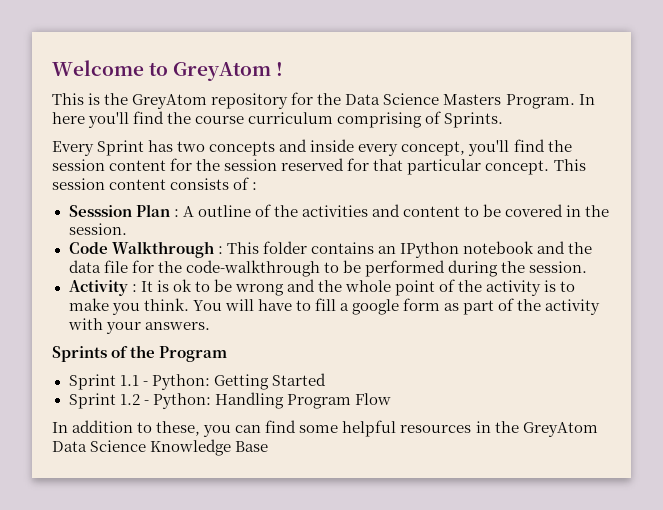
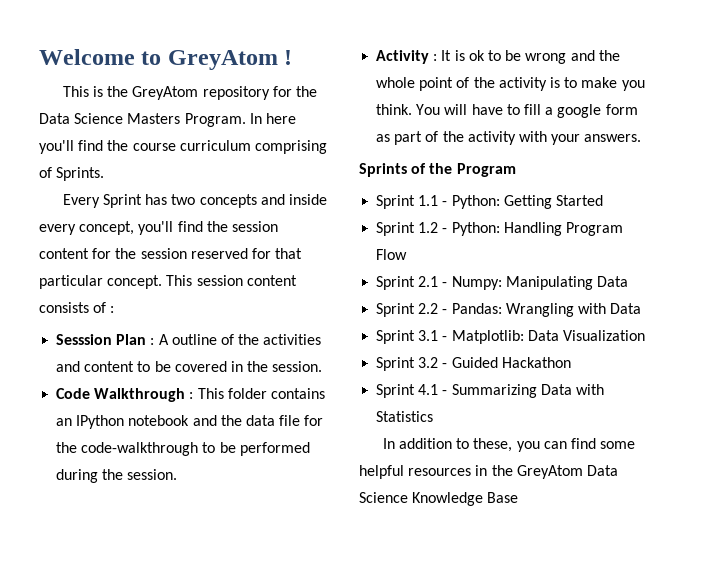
(391, 399) none -> [376,276,628,290] [376,303,642,317] [376,330,645,344] [376,357,571,371] [376,384,604,398] [376,411,434,422] // Sprint 2.1 - Numpy: Manipulating Data // Sprint 2.2 - Pandas: Wrangling with Data // Sprint 3.1 - Matplotlib: Data Visualization // Sprint 3.2 - Guided Hackathon // Sprint 4.1 - Summarizing Data with Statistics

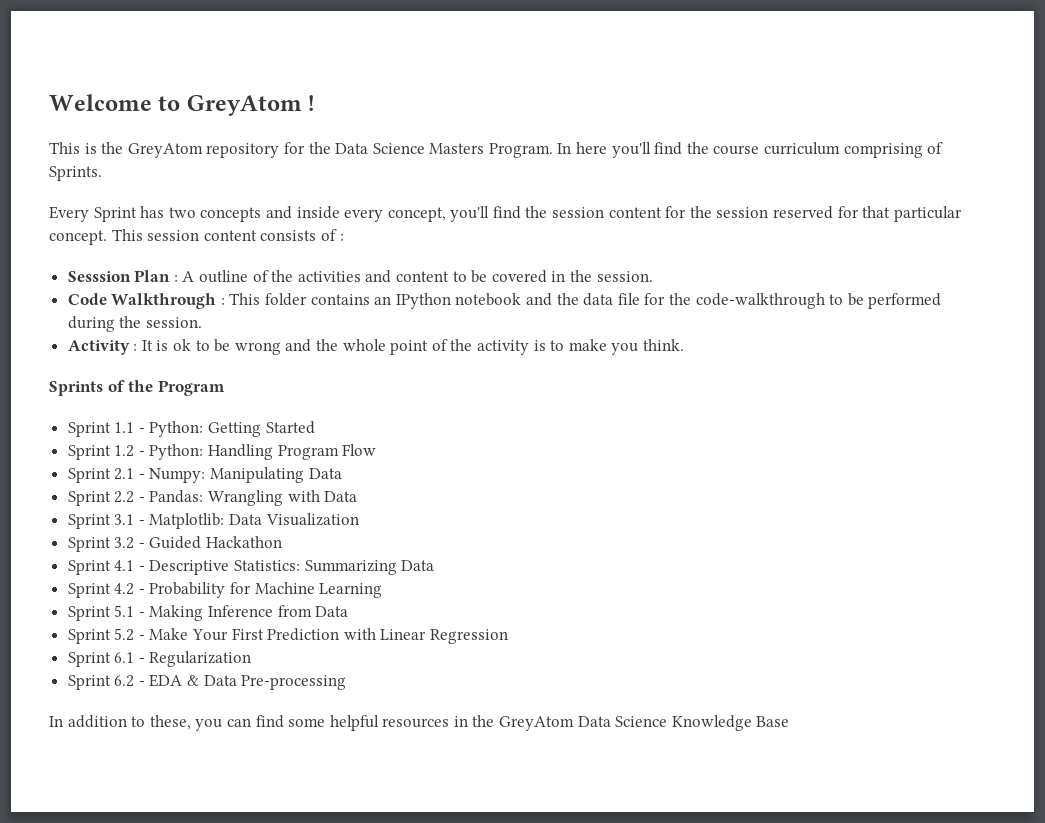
[416,104,638,118] [376,131,642,145] You will have to fill a google form as part of the activity with your answers. -> (684, 345) none
(448, 392) none -> [149,560,301,575] Descriptive Statistics:
[575,384,604,395] [376,411,434,422] with Statistics -> [67,582,383,598] [67,605,349,621] [67,628,509,644] [67,651,252,667] [67,674,347,690] // Sprint 4.2 - Probability for Machine Learning // Sprint 5.1 - Making Inference from Data // Sprint 5.2 - Make Your First Prediction with Linear Regression // Sprint 6.1 - Regularization // Sprint 6.2 - EDA & Data Pre-processing

